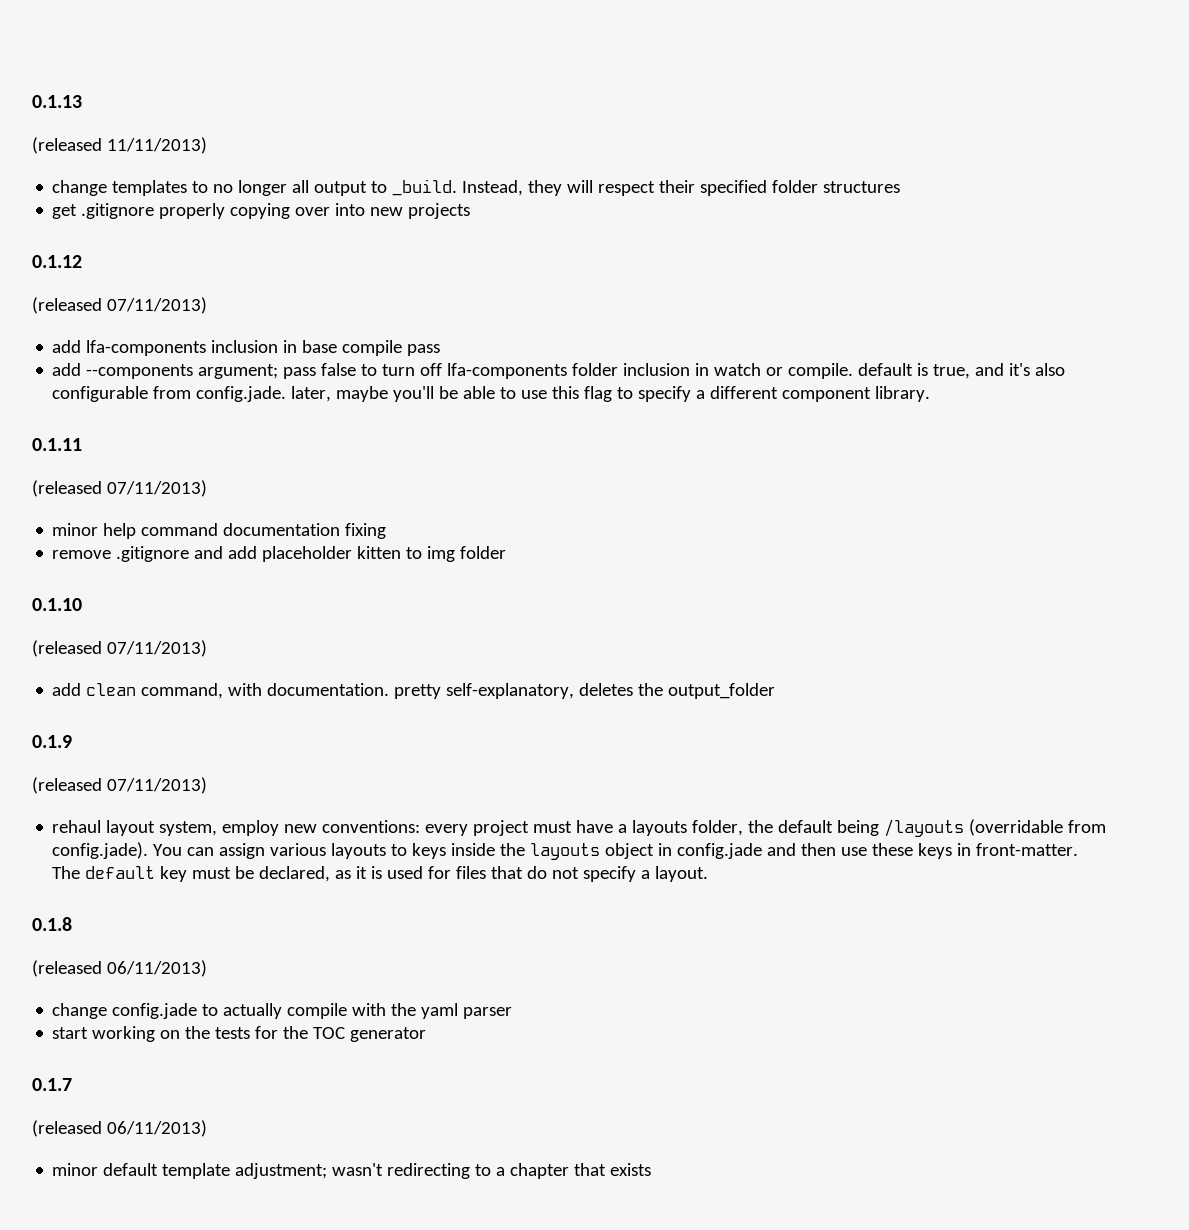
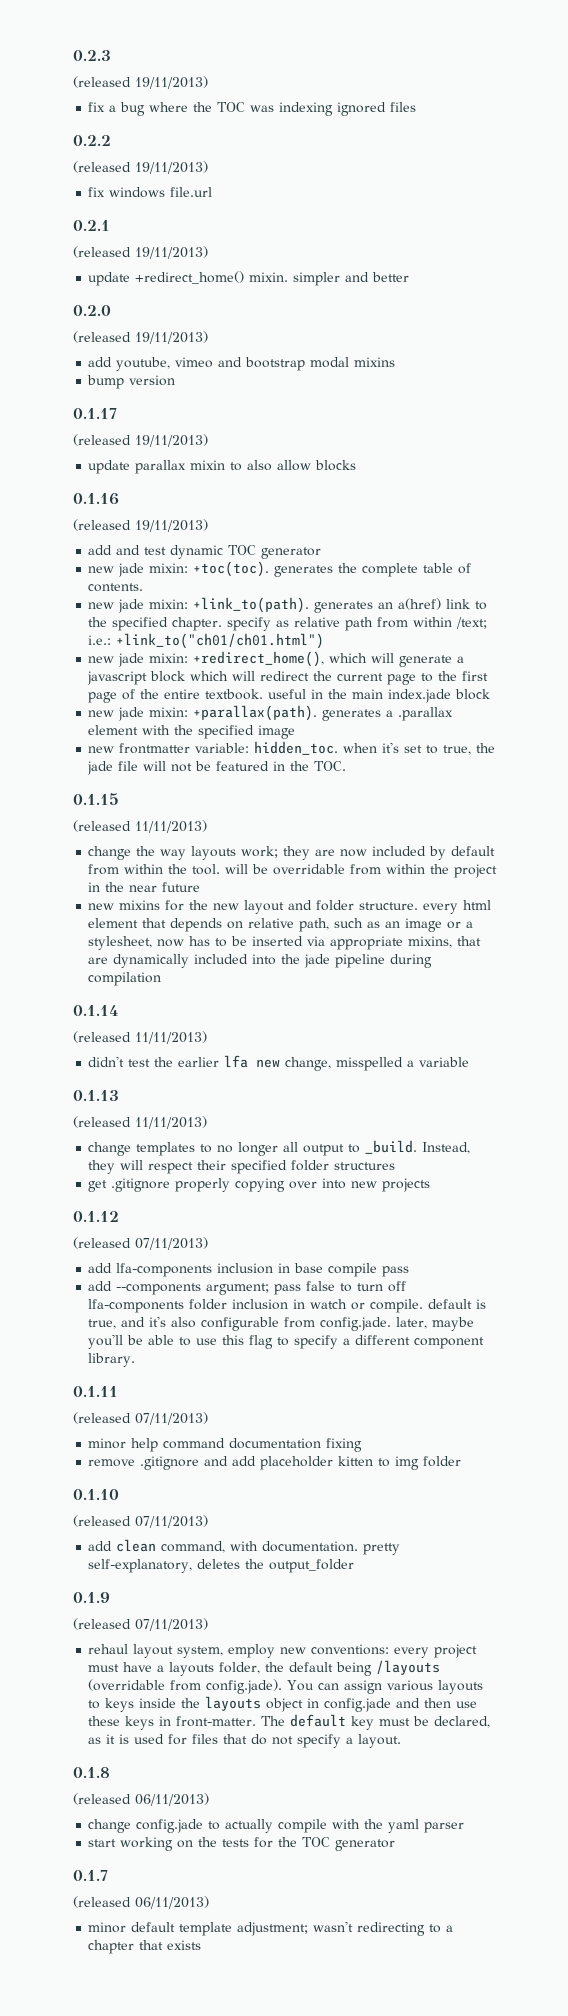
(32, 101) none -> [73,50,111,61] [73,76,208,89] [88,102,417,116] [73,135,111,146] [73,161,208,174] [88,187,213,198] [73,220,110,231] [73,246,208,259] [88,271,410,286] [73,305,111,316] [73,331,208,344] [88,357,396,371] [87,375,176,389] [73,408,117,419] [73,434,208,447] [88,460,357,474] [73,493,119,505] [73,519,208,532] [88,545,322,559] [88,561,472,577] [88,583,144,592] [88,597,488,613] [88,617,488,631] [88,633,325,649] [88,651,465,667] [87,671,489,685] [88,689,491,703] [88,705,454,721] [88,725,296,739] [88,741,496,755] [87,761,347,775] [73,793,119,805] [73,820,207,833] [88,846,496,860] [88,864,498,878] [88,882,201,892] [88,900,492,914] [88,918,474,932] [88,936,482,950] [88,954,433,968] [88,972,162,986] [73,1005,118,1016] [73,1031,207,1044] [88,1055,470,1071] 0.2.3 // (released 19/11/2013) // fix a bug where the TOC was indexing ignored files // 0.2.2 // (released 19/11/2013) // fix windows file.url // 0.2.1 // (released 19/11/2013) // update +redirect_home() mixin. simpler and better // 0.2.0 // (released 19/11/2013) // add youtube, vimeo and bootstrap modal mixins // bump version // 0.1.17 // (released 19/11/2013) // update parallax mixin to also allow blocks // 0.1.16 // (released 19/11/2013) // add and test dynamic TOC generator // new jade mixin: +toc(toc). generates the complete table of contents. // new jade mixin: +link_to(path). generates an a(href) link to the specified chapter. specify as relative path from within /text; i.e.: +link_to("ch01/ch01.html") // new jade mixin: +redirect_home(), which will generate a javascript block which will redirect the current page to the first page of the entire textbook. useful in the main index.jade block // new jade mixin: +parallax(path). generates a .parallax element with the specified image // new frontmatter variable: hidden_toc. when it's set to true, the jade file will not be featured in the TOC. // 0.1.15 // (released 11/11/2013) // change the way layouts work; they are now included by default from within the tool. will be overridable from within the project in the near future // new mixins for the new layout and folder structure. every html element that depends on relative path, such as an image or a stylesheet, now has to be inserted via appropriate mixins, that are dynamically included into the jade pipeline during compilation // 0.1.14 // (released 11/11/2013) // didn't test the earlier lfa new change, misspelled a variable //

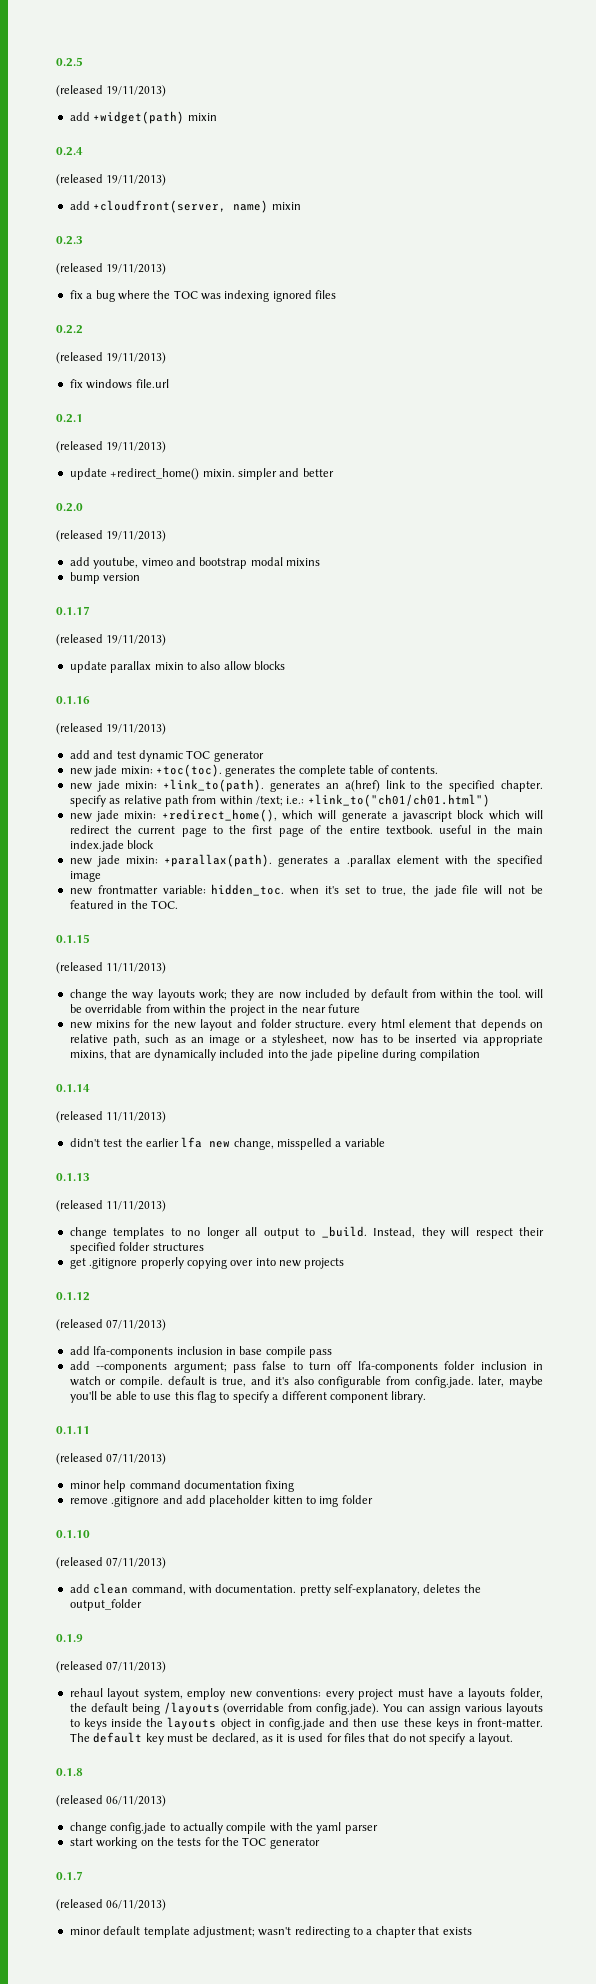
(73, 55) none -> [56,57,83,67] [56,85,167,97] [69,111,217,124] [56,147,83,156] [56,174,167,186] [69,200,301,213] 0.2.5 // (released 19/11/2013) // add +widget(path) mixin // 0.2.4 // (released 19/11/2013) // add +cloudfront(server, name) mixin //

